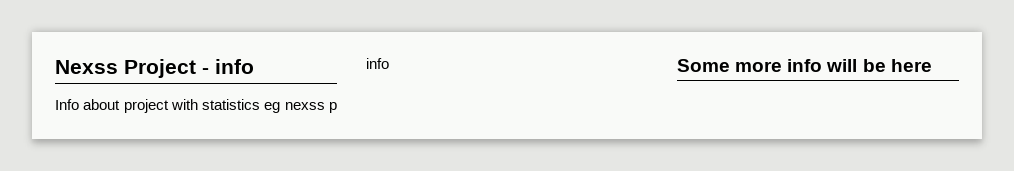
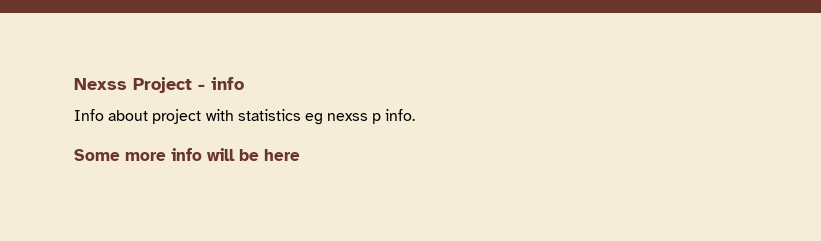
[366,58,389,69] info -> [385,109,416,121] info.

